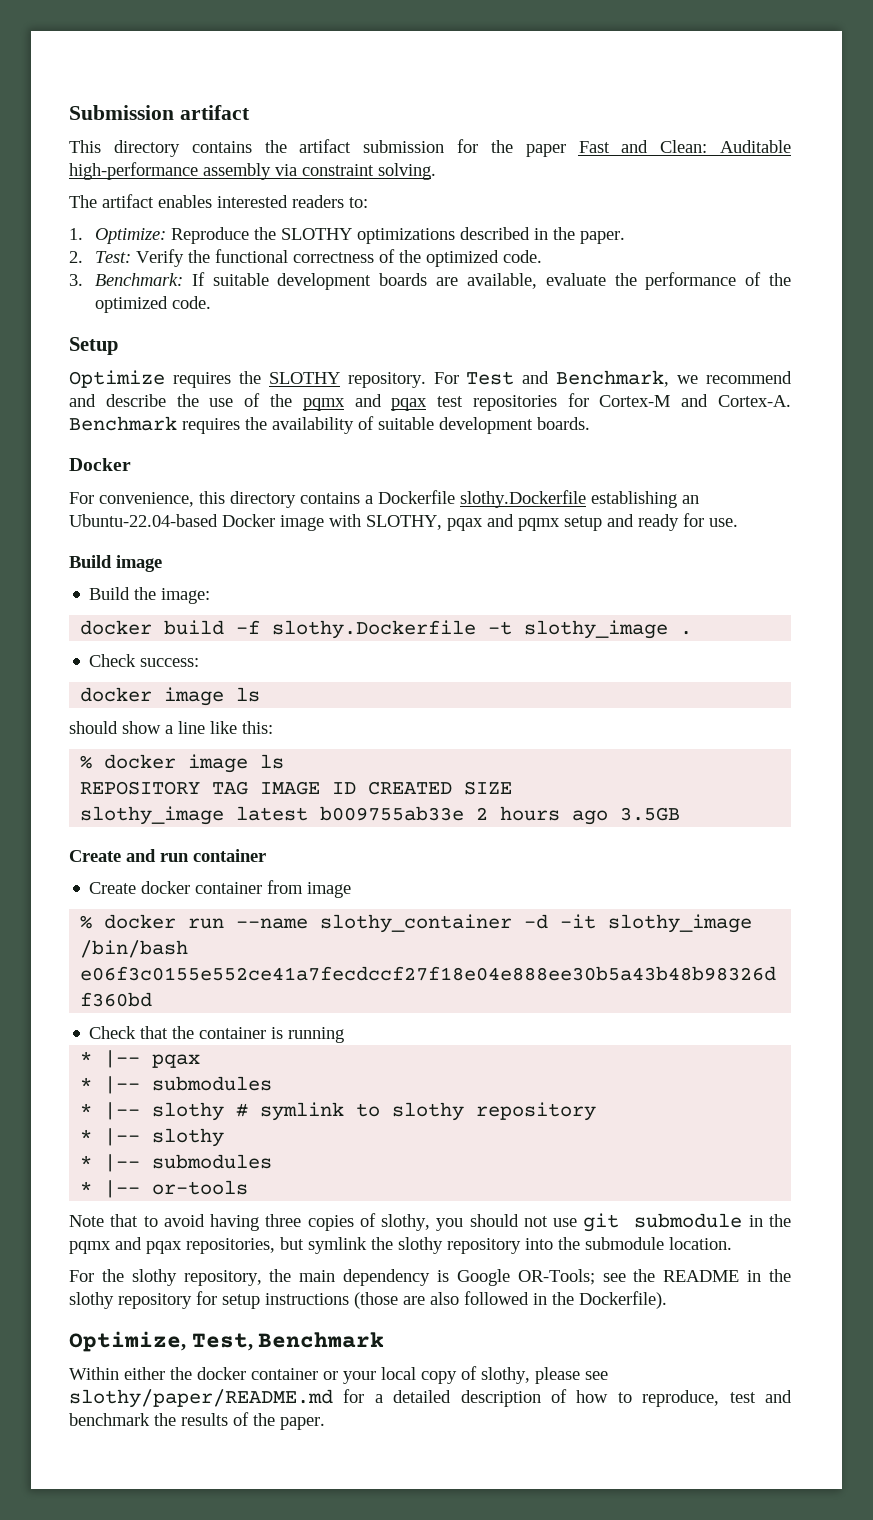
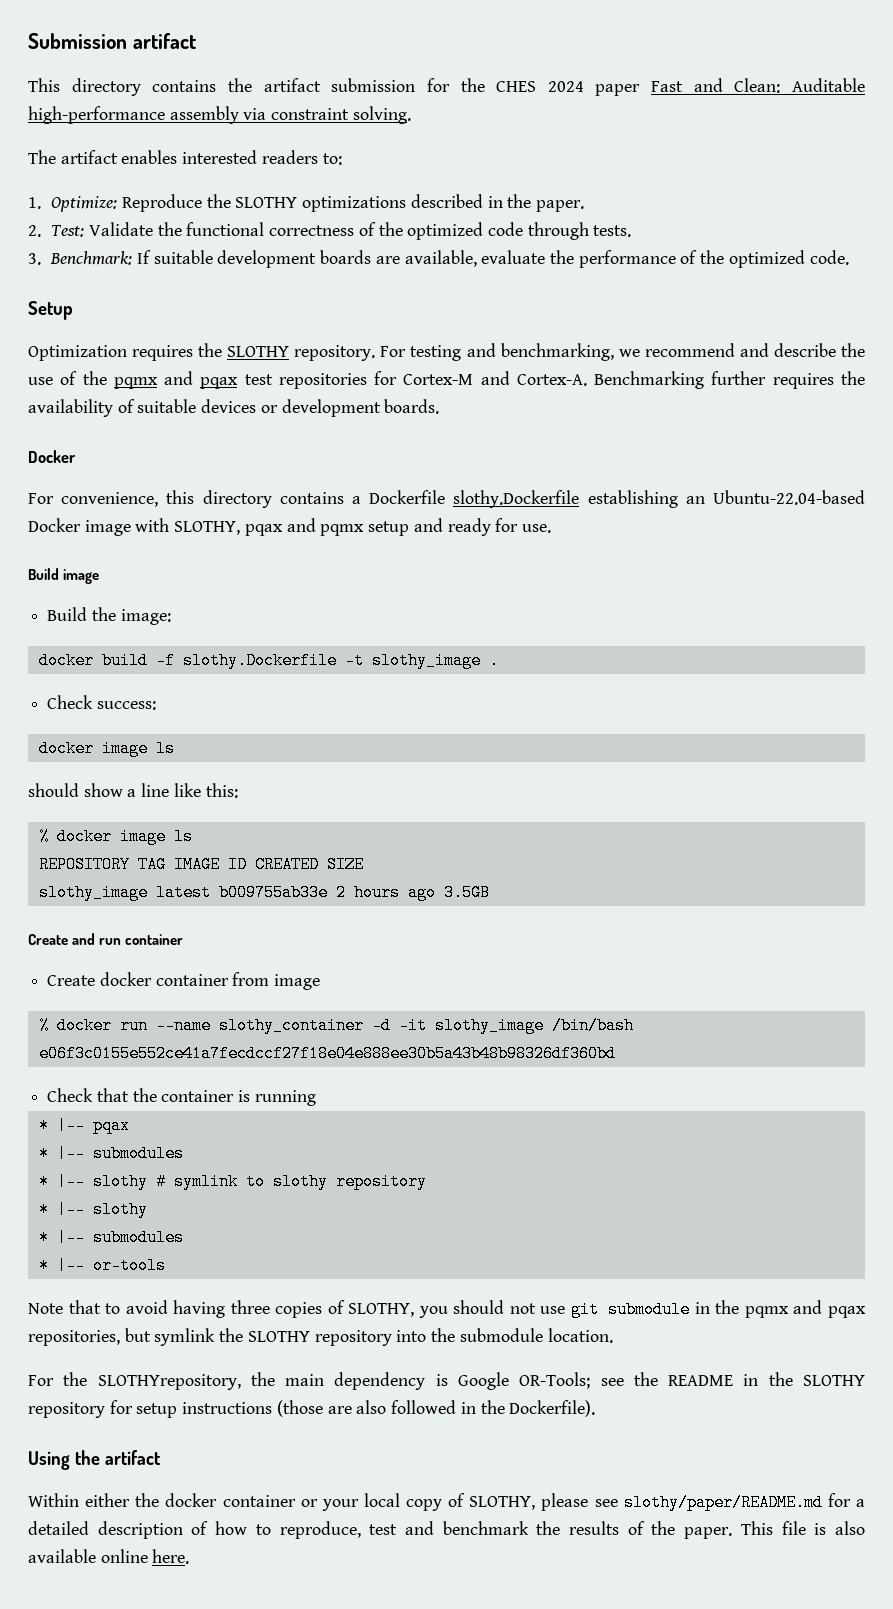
(513, 146) none -> [496,81,584,92] CHES 2024
[135,249,184,267] Verify -> [88,222,153,236] Validate
[502,250,542,263] code. -> [487,222,632,240] code through tests.
[69,370,165,388] Optimize -> [28,345,127,361] Optimization
[466,370,670,387] Test and Benchmark, -> [410,343,614,361] testing and benchmarking,
[69,416,177,431] Benchmark -> [594,371,767,389] Benchmarking further
(434, 423) none -> [201,399,278,413] devices or
[381,1214,431,1231] slothy, -> [348,1303,415,1317] SLOTHY,
[398,1237,443,1254] slothy -> [247,1331,310,1342] SLOTHY
[131,1269,262,1286] slothy repository, -> [97,1374,241,1390] SLOTHYrepository,
[69,1292,114,1309] slothy -> [803,1375,866,1386] SLOTHY
[69,1331,385,1352] Optimize, Test, Benchmark -> [28,1450,161,1470] Using the artifact
[481,1367,530,1384] slothy, -> [469,1496,536,1510] SLOTHY,
(325, 1423) none -> [740,1521,866,1535] [28,1549,190,1564] This file is also available online here.

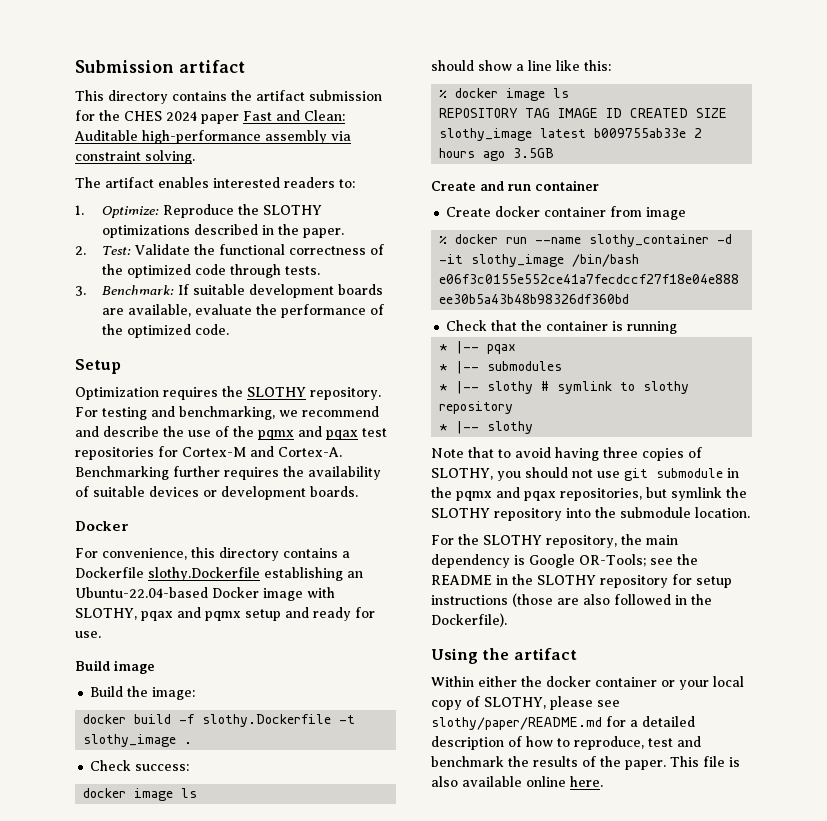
[38,1229,184,1246] [38,1257,166,1274] // * |-- submodules // * |-- or-tools -> (534, 427) none
[97,1374,241,1390] SLOTHYrepository, -> [483,535,617,548] SLOTHY repository,

